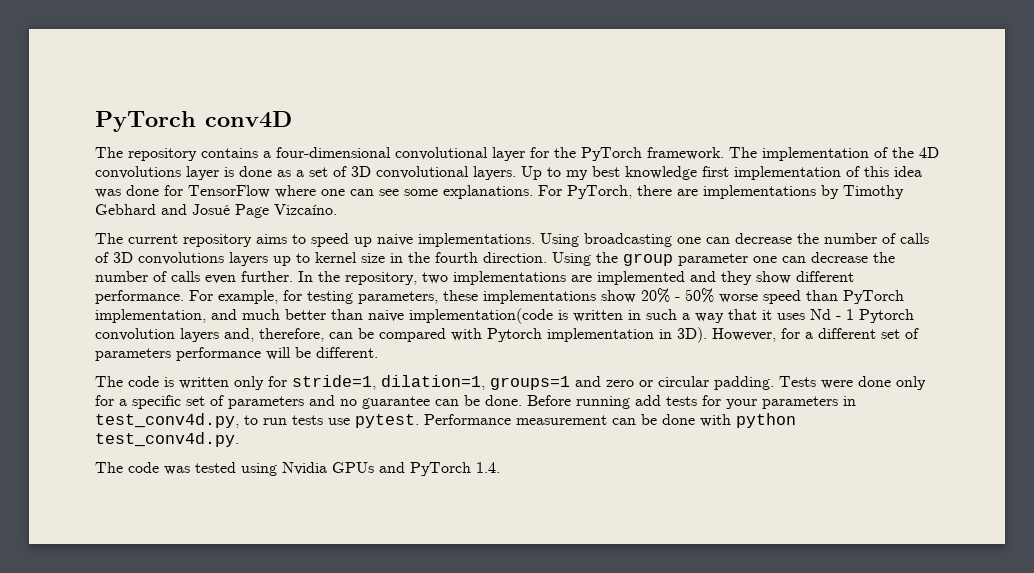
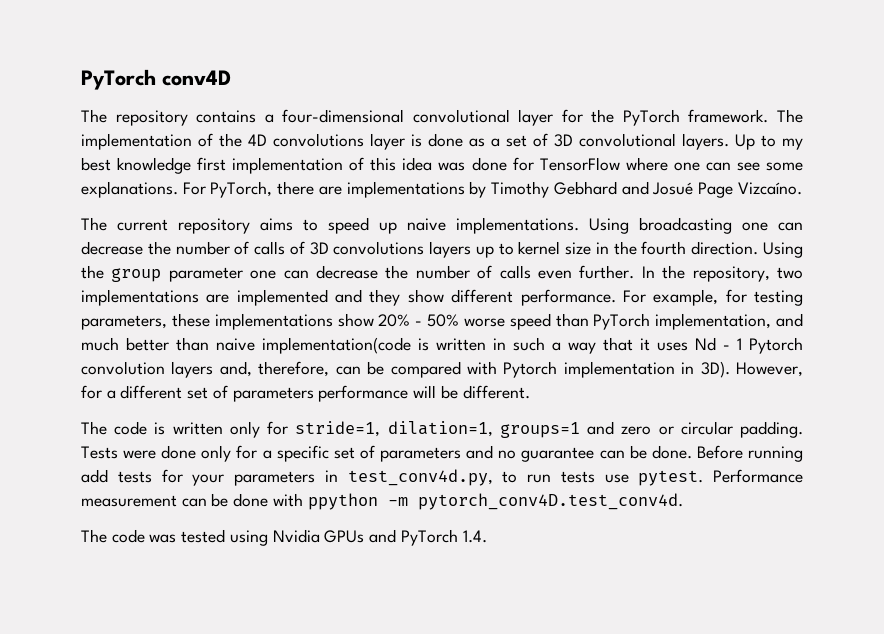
[736,413,796,428] [95,432,239,447] python test_conv4d.py. -> [307,493,683,510] ppython -m pytorch_conv4D.test_conv4d.

